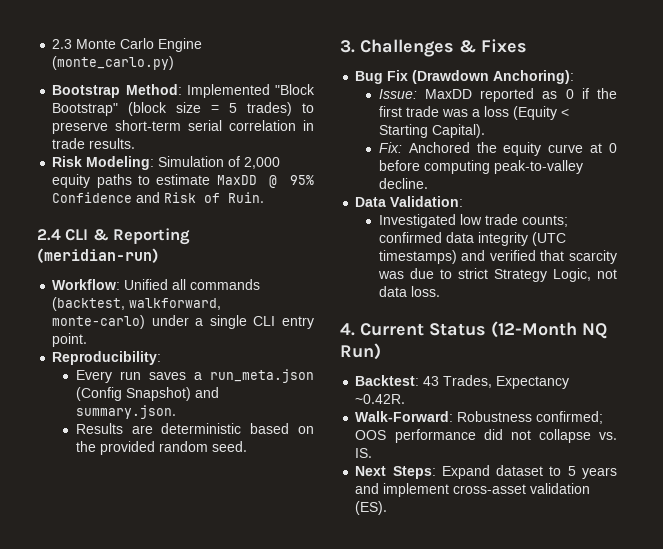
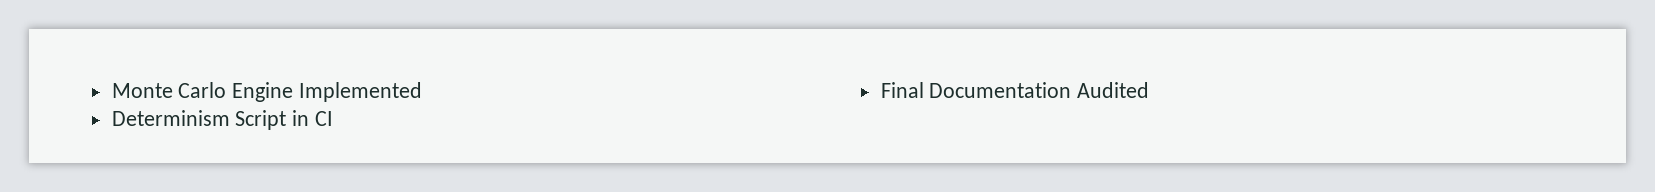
[52,39,73,49] 2.3 -> (111, 90) none
[52,56,175,70] [52,84,316,98] [52,102,314,116] [52,120,314,134] [52,138,136,149] [52,156,281,170] [52,174,314,188] [52,192,265,203] [37,228,191,245] [37,248,159,263] [52,279,261,290] [52,297,222,311] [52,315,315,329] [52,333,88,347] [52,351,162,365] [75,369,314,383] [75,387,219,401] [75,405,176,419] [75,423,314,434] [75,441,247,455] [340,39,527,57] [355,70,575,84] [378,88,617,102] [378,106,569,120] [378,124,485,138] [378,142,617,156] [378,160,583,174] [378,178,428,189] [355,196,464,207] [378,214,568,228] [378,232,566,246] [378,250,617,264] [377,268,617,282] [378,286,440,297] [340,321,607,339] [340,343,381,360] [355,375,570,389] [355,394,406,404] [355,411,604,424] [355,429,617,443] [355,448,373,458] [355,465,617,479] [355,483,591,497] [355,501,388,515] (monte_carlo.py) // Bootstrap Method: Implemented "Block Bootstrap" (block size = 5 trades) to preserve short-term serial correlation in trade results. // Risk Modeling: Simulation of 2,000 equity paths to estimate MaxDD @ 95% Confidence and Risk of Ruin. // 2.4 CLI & Reporting (meridian-run) // Workflow: Unified all commands (backtest, walkforward, monte-carlo) under a single CLI entry point. // Reproducibility: // Every run saves a run_meta.json (Config Snapshot) and summary.json. // Results are deterministic based on the provided random seed. // 3. Challenges & Fixes // Bug Fix (Drawdown Anchoring): // Issue: MaxDD reported as 0 if the first trade was a loss (Equity < Starting Capital). // Fix: Anchored the equity curve at 0 before computing peak-to-valley decline. // Data Validation: // Investigated low trade counts; confirmed data integrity (UTC timestamps) and verified that scarcity was due to strict Strategy Logic, not data loss. // 4. Current Status (12-Month NQ Run) // Backtest: 43 Trades, Expectancy ~0.42R. // Walk-Forward: Robustness confirmed; OOS performance did not collapse vs. IS. // Next Steps: Expand dataset to 5 years and implement cross-asset validation (ES). -> [299,82,423,102] [111,110,334,130] [880,82,1150,98] Implemented // Determinism Script in CI // Final Documentation Audited

